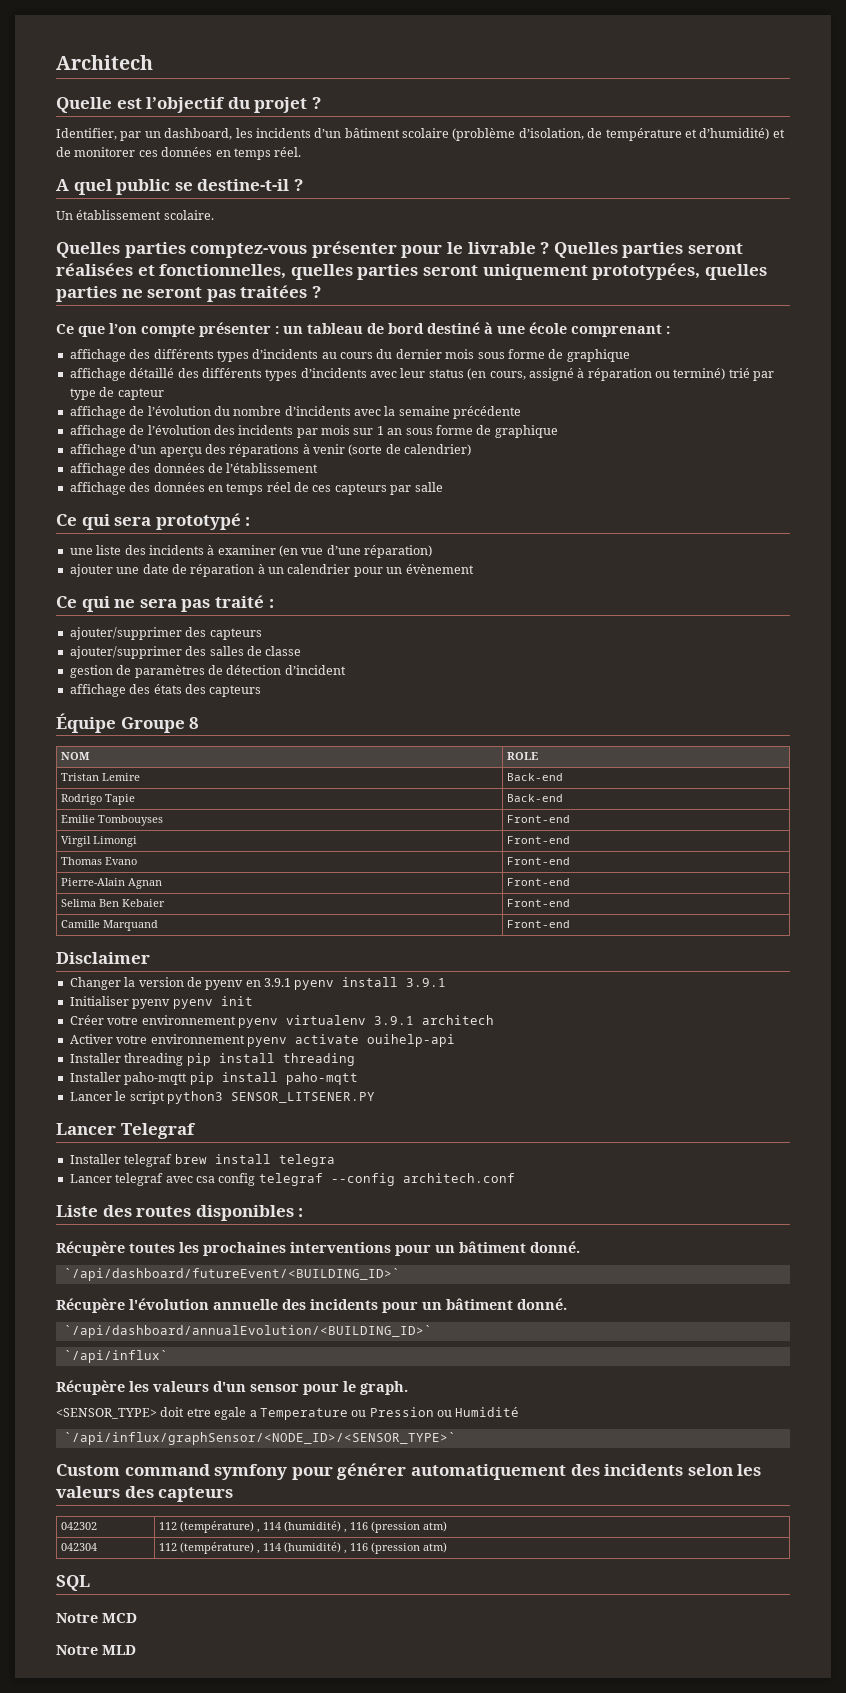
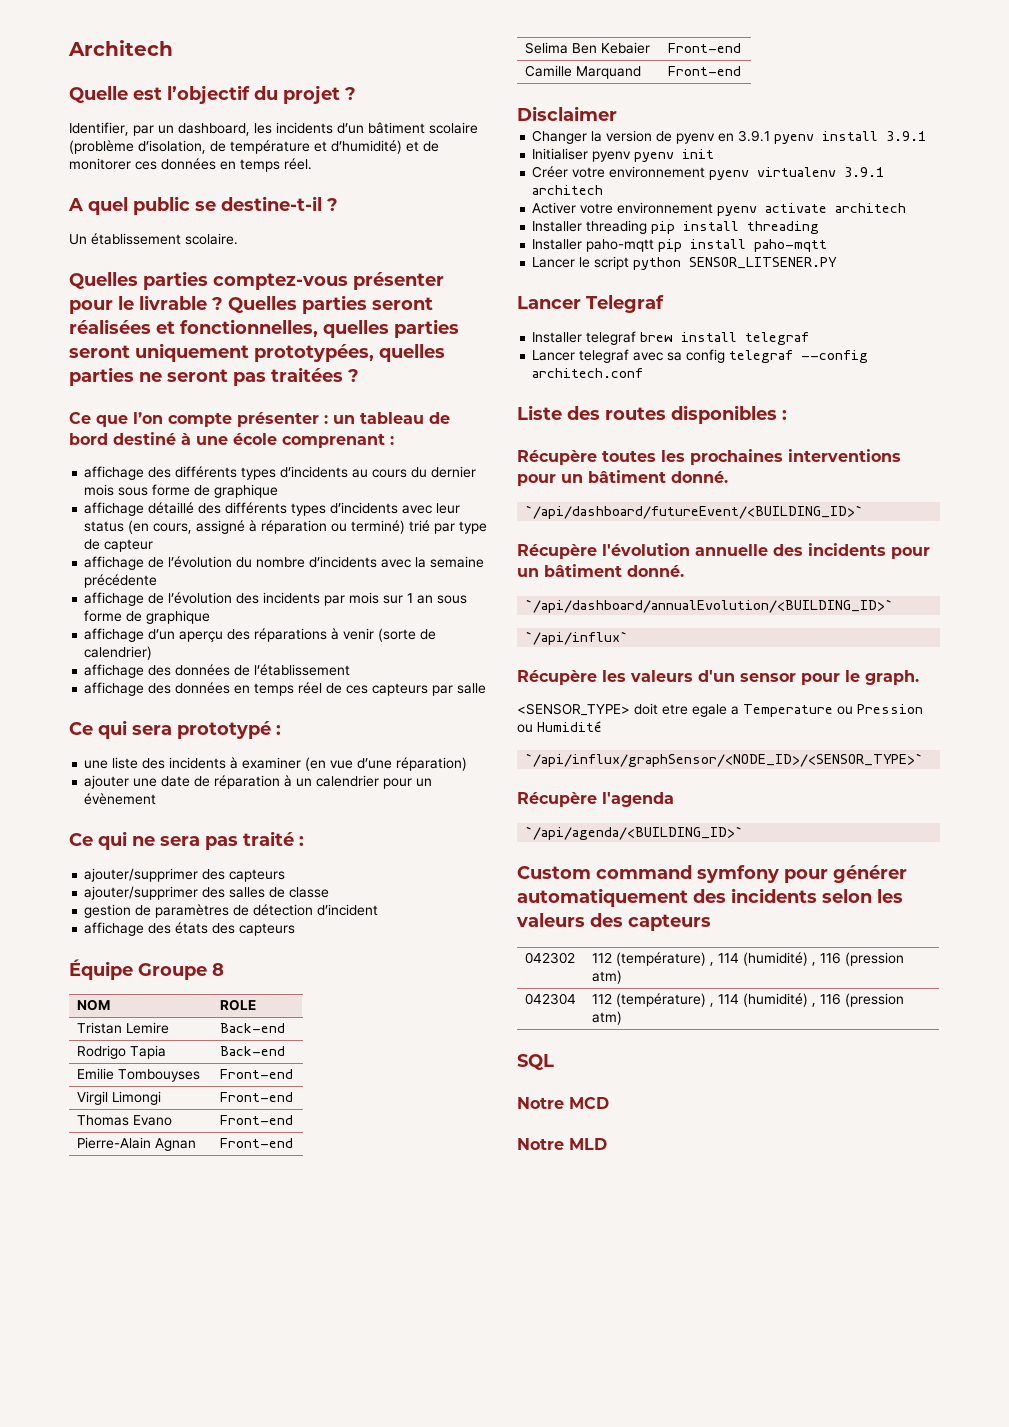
[105,794,136,805] Tapie -> [129,1045,166,1059] Tapia
[366,1034,455,1047] ouihelp-api -> [835,203,907,213] architech
[166,1091,223,1104] python3 -> [633,257,682,270] python
[278,1154,335,1167] telegra -> [745,332,810,345] telegraf
[195,1176,215,1183] csa -> [667,352,683,361] sa
(456, 1438) none -> [517,792,674,807] [525,826,744,840] // Récupère l'agenda // `/api/agenda/<BUILDING_ID>`

